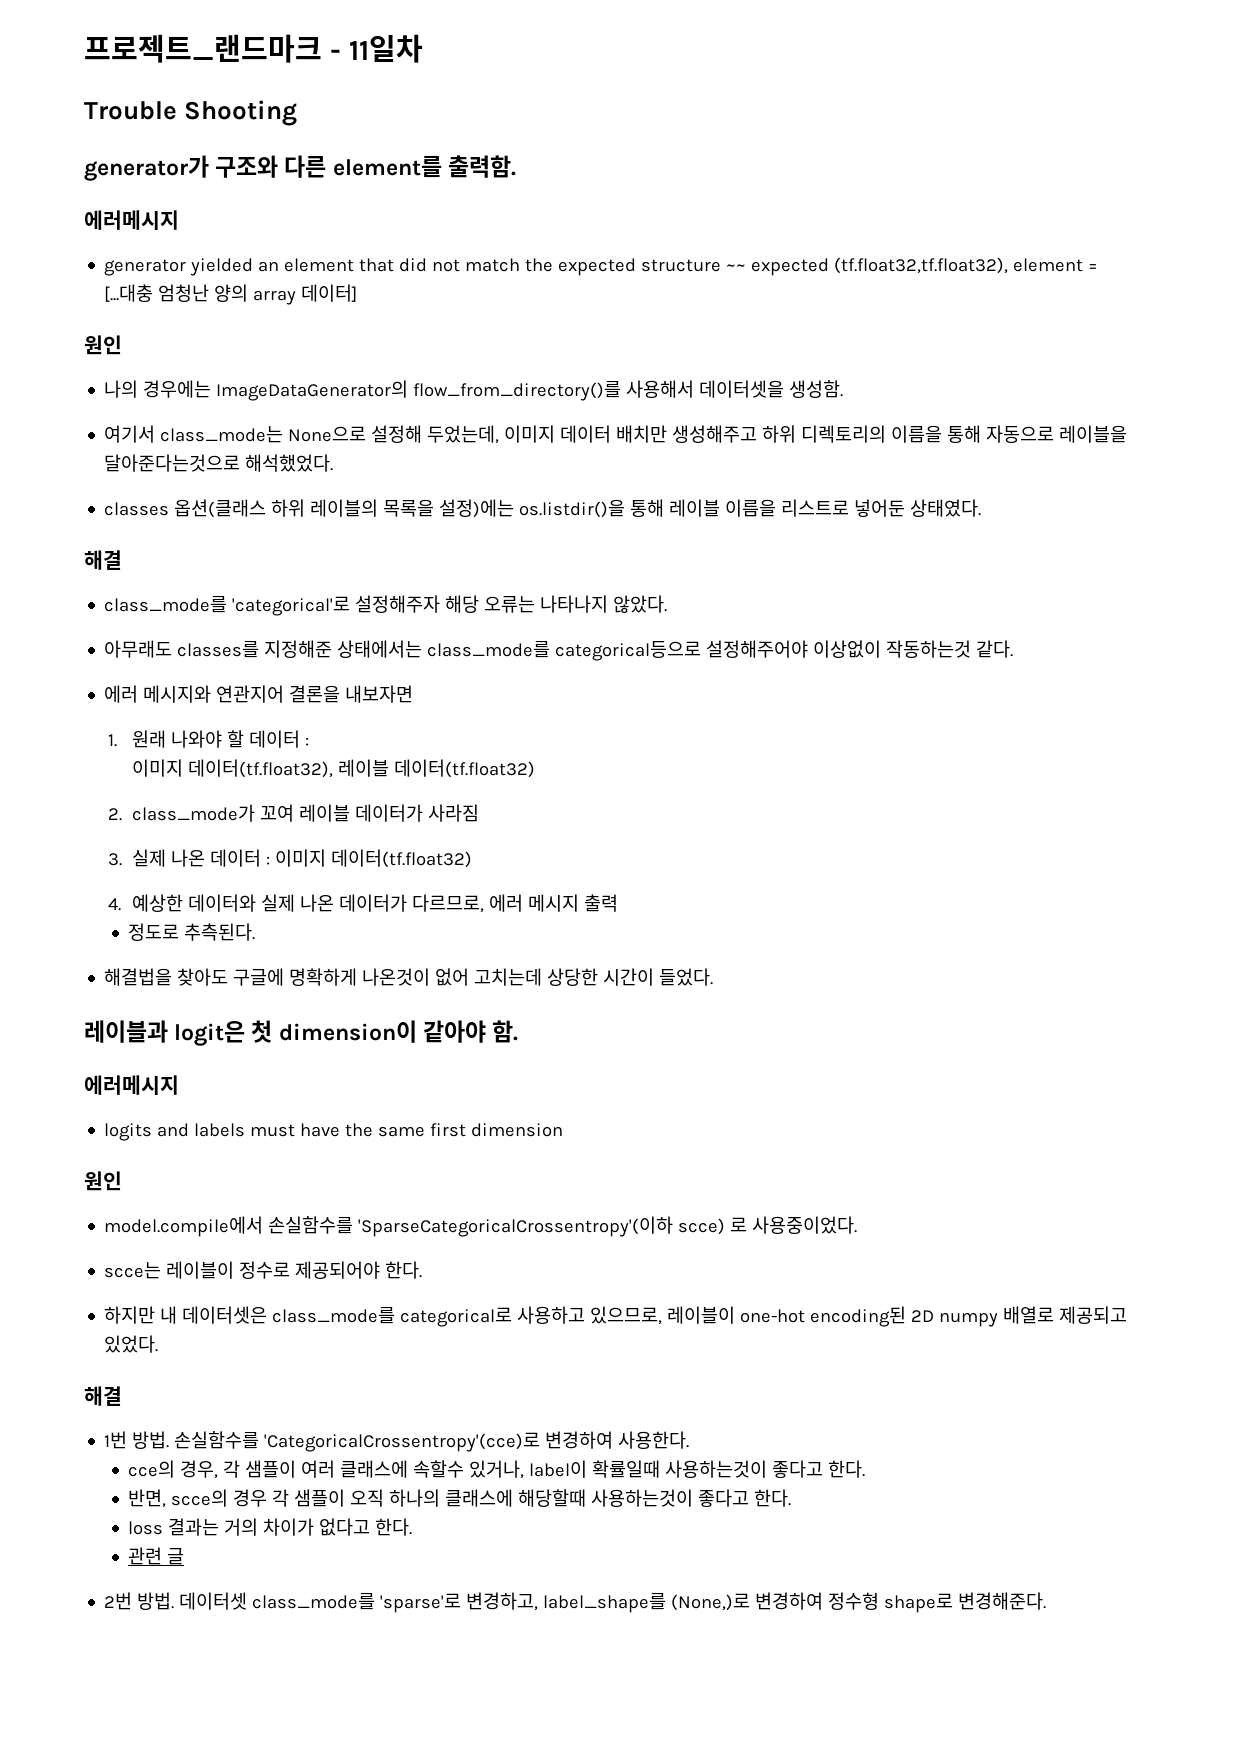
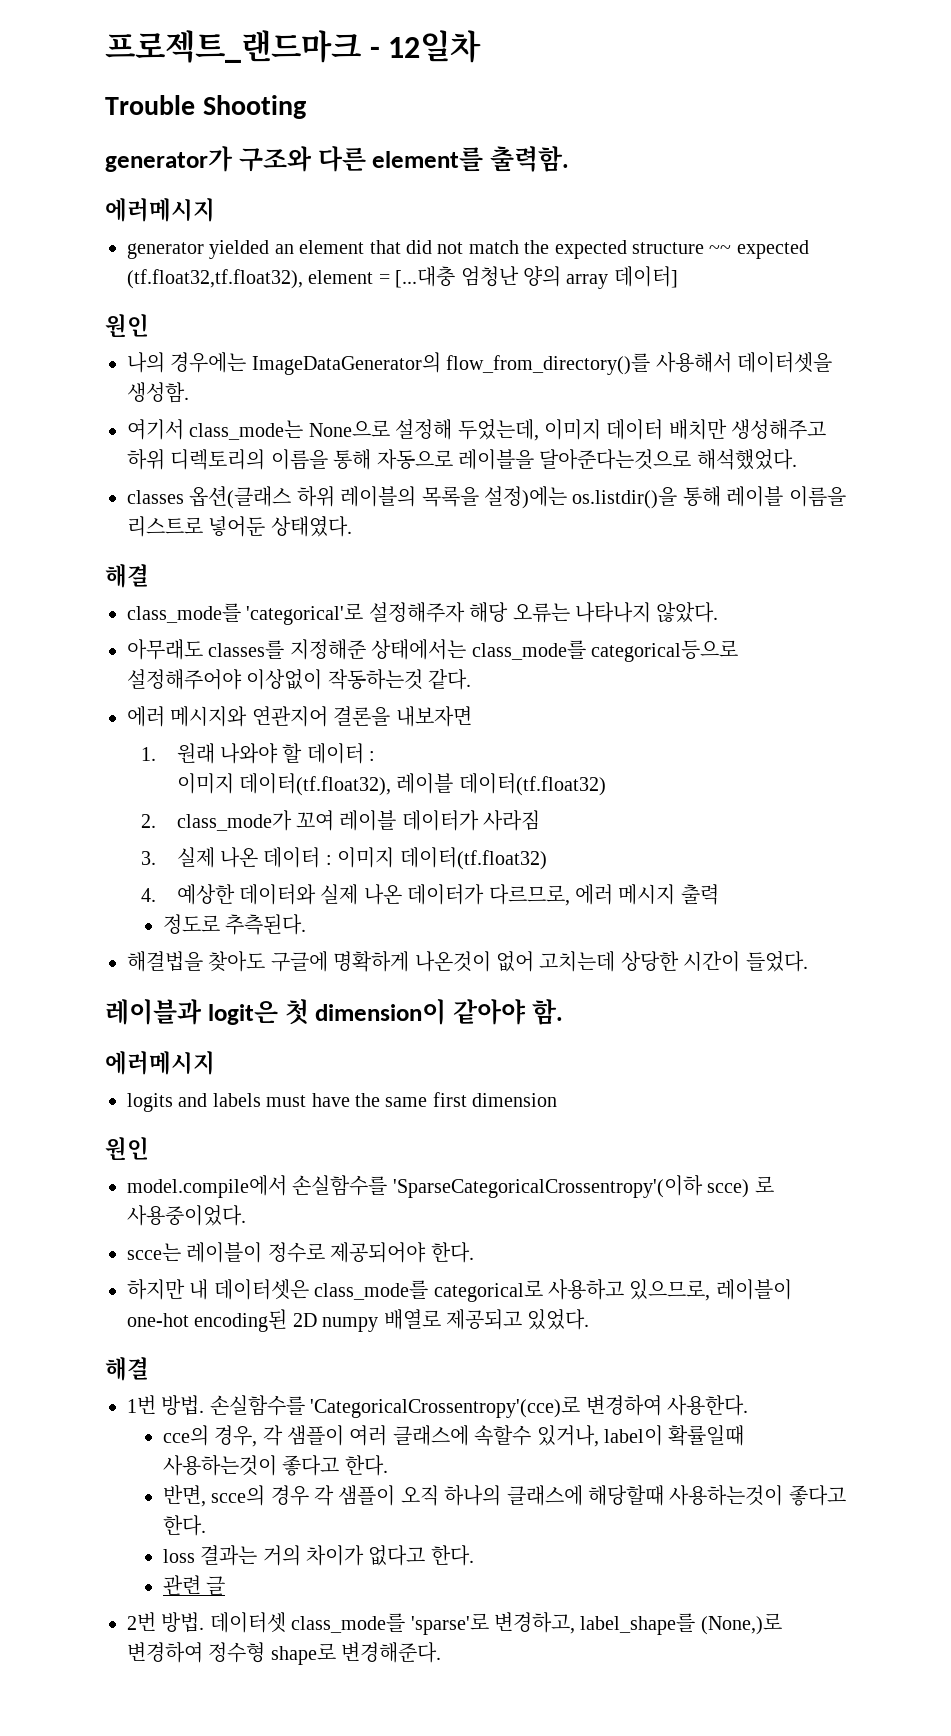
[348,34,423,63] 11일차 -> [388,30,482,63] 12일차

